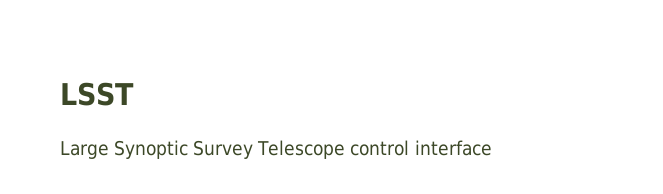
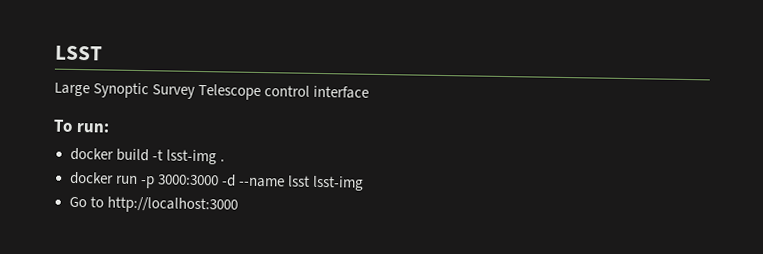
(492, 148) none -> [53,119,110,133] [69,147,225,165] [69,171,364,191] [68,196,238,214] // To run: // docker build -t lsst-img . // docker run -p 3000:3000 -d --name lsst lsst-img // Go to http://localhost:3000

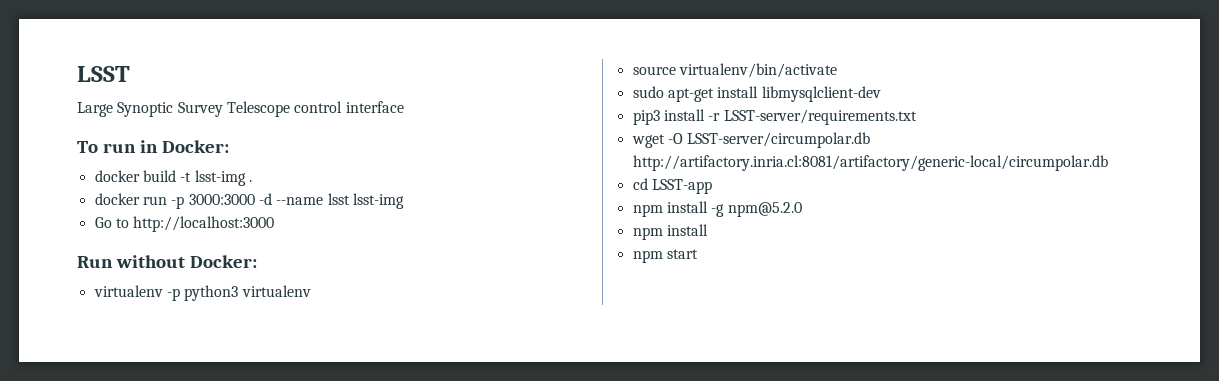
[75,122,110,133] run: -> [102,140,229,153] run in Docker:
(238, 205) none -> [77,255,257,268] [93,285,311,301] [632,63,837,78] [632,86,881,102] [632,109,917,125] [631,132,871,148] [632,155,1108,171] [632,178,712,194] [632,201,802,217] [632,224,708,240] [632,249,698,263] // Run without Docker: // virtualenv -p python3 virtualenv // source virtualenv/bin/activate // sudo apt-get install libmysqlclient-dev // pip3 install -r LSST-server/requirements.txt // wget -O LSST-server/circumpolar.db http://artifactory.inria.cl:8081/artifactory/generic-local/circumpolar.db // cd LSST-app // npm install -g npm@5.2.0 // npm install // npm start

